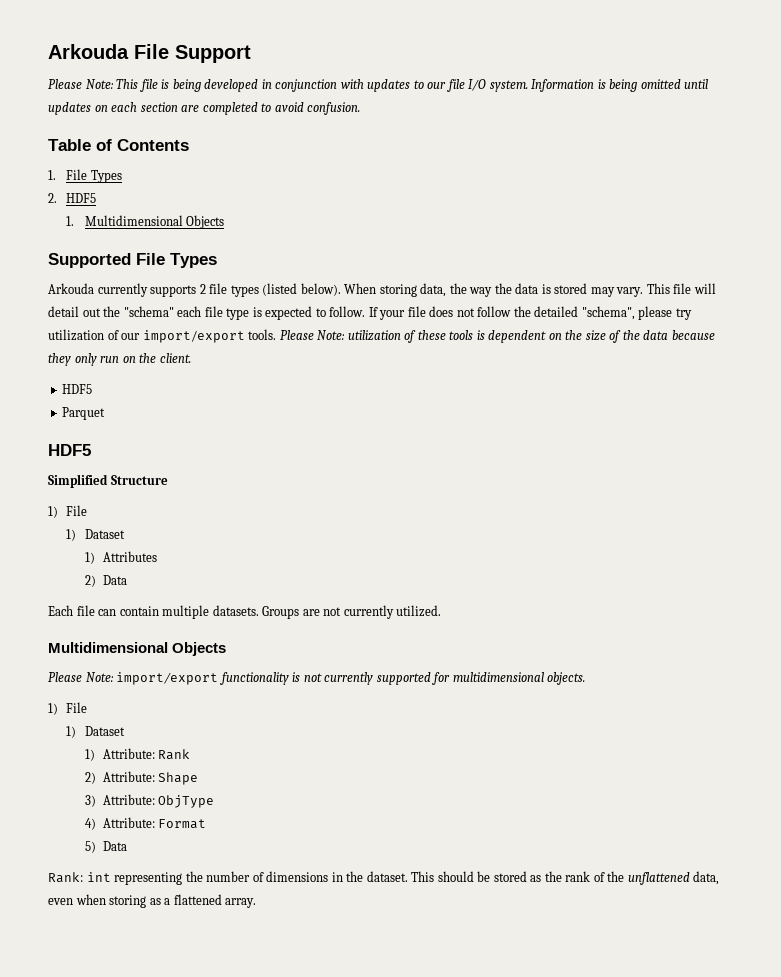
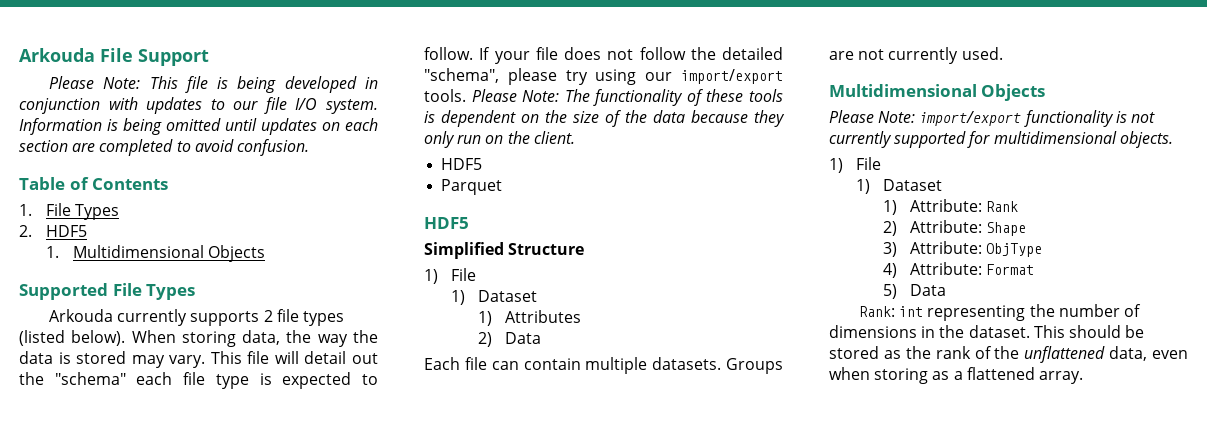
[48,329,119,341] utilization of -> [595,69,637,85] using
[347,330,401,341] utilization -> [564,89,684,106] The functionality
[396,605,442,617] utilized. -> [961,47,1003,60] used.

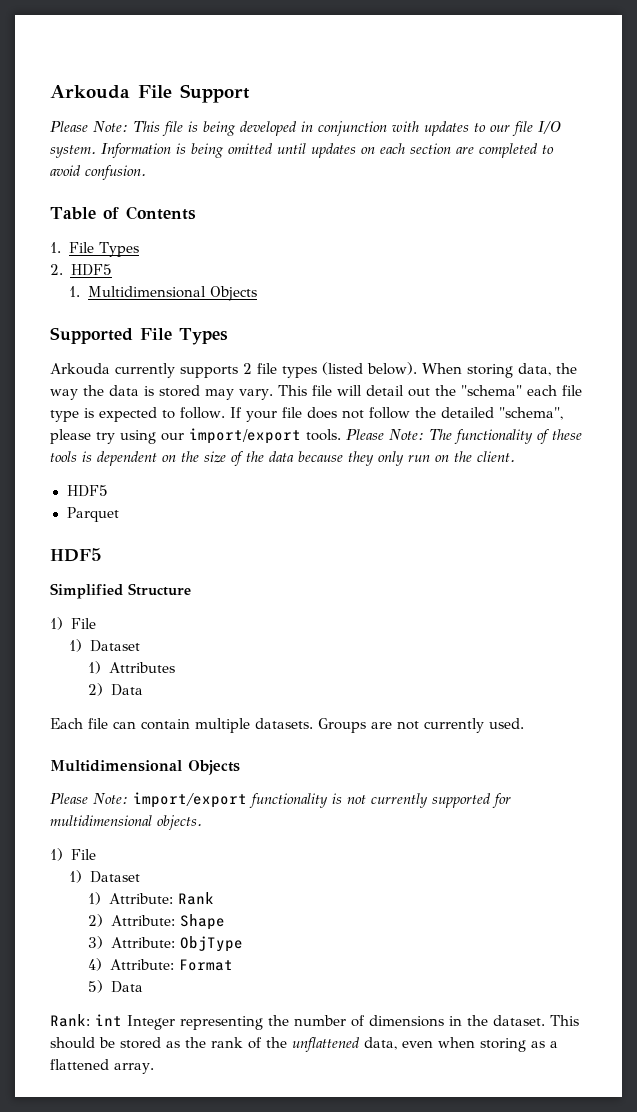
(924, 311) none -> [127,1015,175,1030] Integer

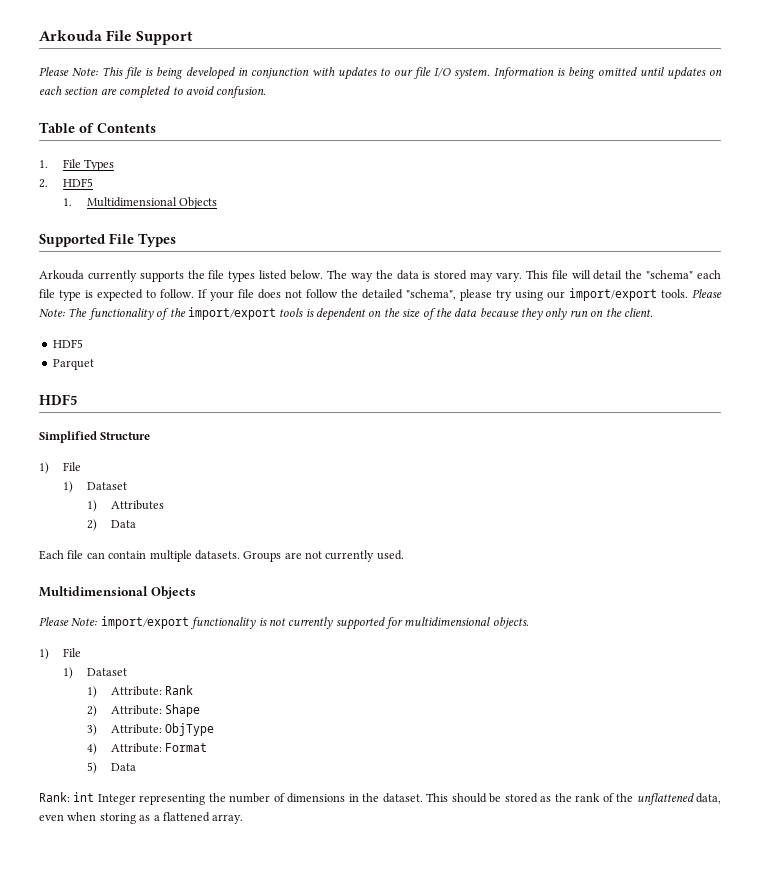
[243,363,252,374] 2 -> [187,270,205,279] the
[322,362,577,378] (listed below). When storing data, the -> [259,270,347,280] listed below. The
[407,388,430,397] out -> (623, 275) none
[552,429,582,440] these -> [169,307,276,320] the import/export

